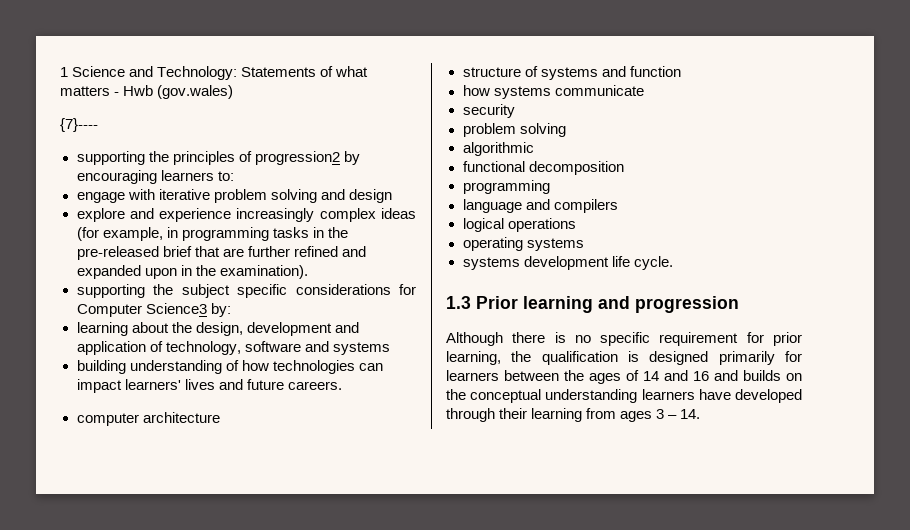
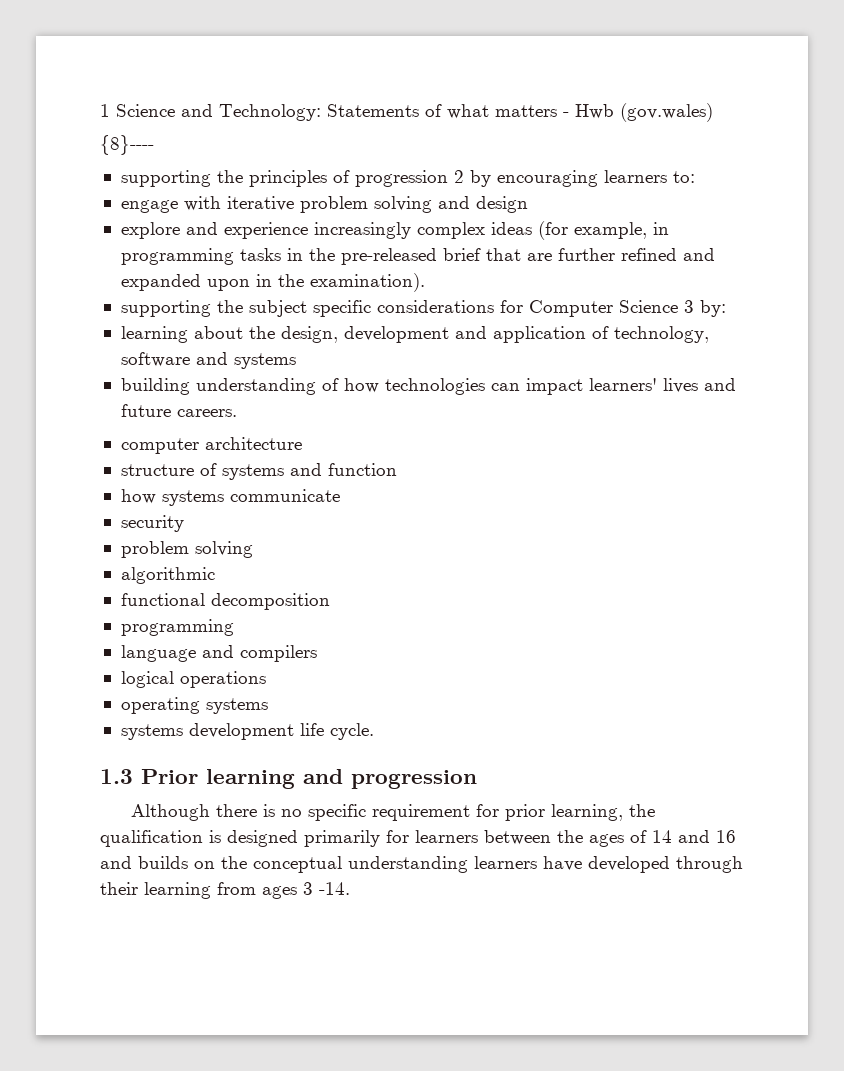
[60,118,98,132] {7}---- -> [100,135,154,155] {8}----
[254,151,340,165] progression2 -> [354,170,464,187] progression 2
[145,303,207,314] Science3 -> [618,300,694,313] Science 3
[668,409,701,419] – 14. -> [319,882,350,895] -14.

